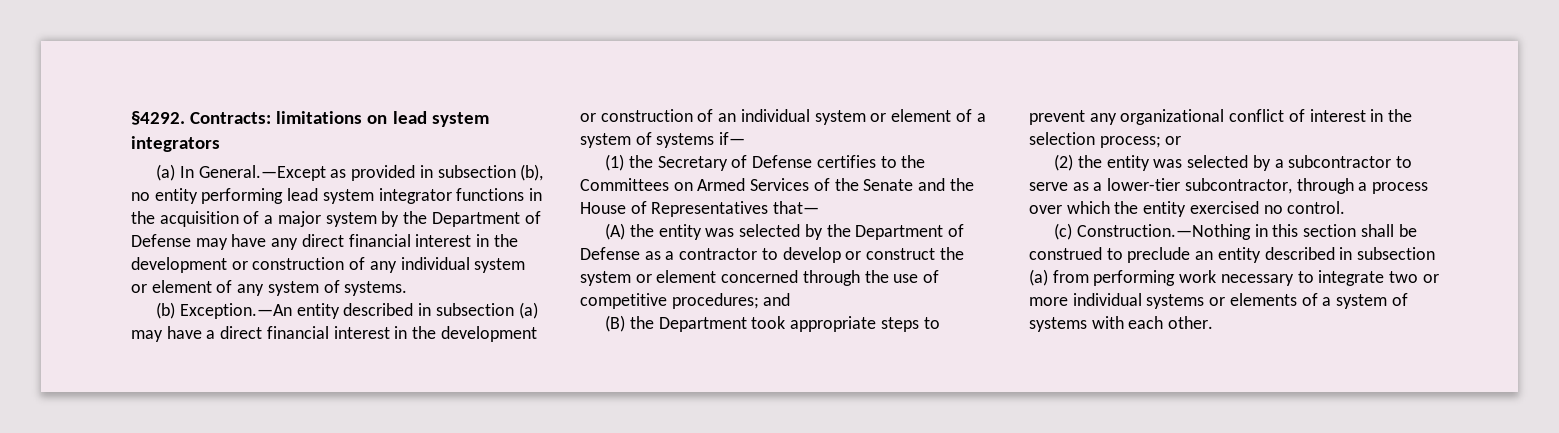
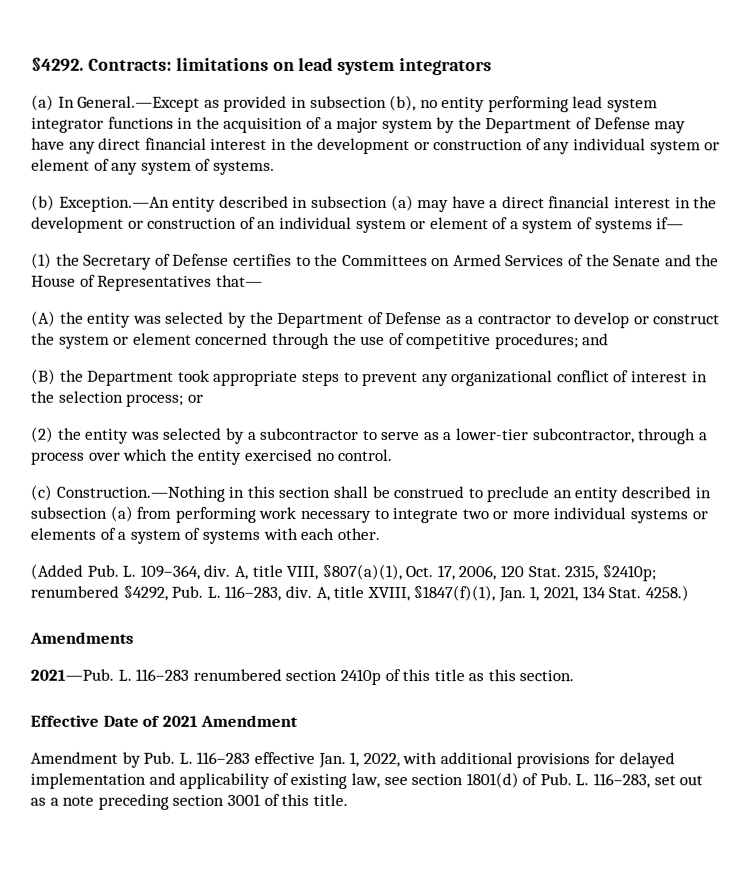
(1214, 322) none -> [30,563,656,582] [30,585,689,603] [29,631,134,644] [30,668,575,686] [30,714,299,727] [30,751,675,769] [30,772,704,789] [30,793,348,810] // (Added Pub. L. 109–364, div. A, title VIII, §807(a)(1), Oct. 17, 2006, 120 Stat. 2315, §2410p; renumbered §4292, Pub. L. 116–283, div. A, title XVIII, §1847(f)(1), Jan. 1, 2021, 134 Stat. 4258.) // Amendments // 2021—Pub. L. 116–283 renumbered section 2410p of this title as this section. // Effective Date of 2021 Amendment // Amendment by Pub. L. 116–283 effective Jan. 1, 2022, with additional provisions for delayed implementation and applicability of existing law, see section 1801(d) of Pub. L. 116–283, set out as a note preceding section 3001 of this title.

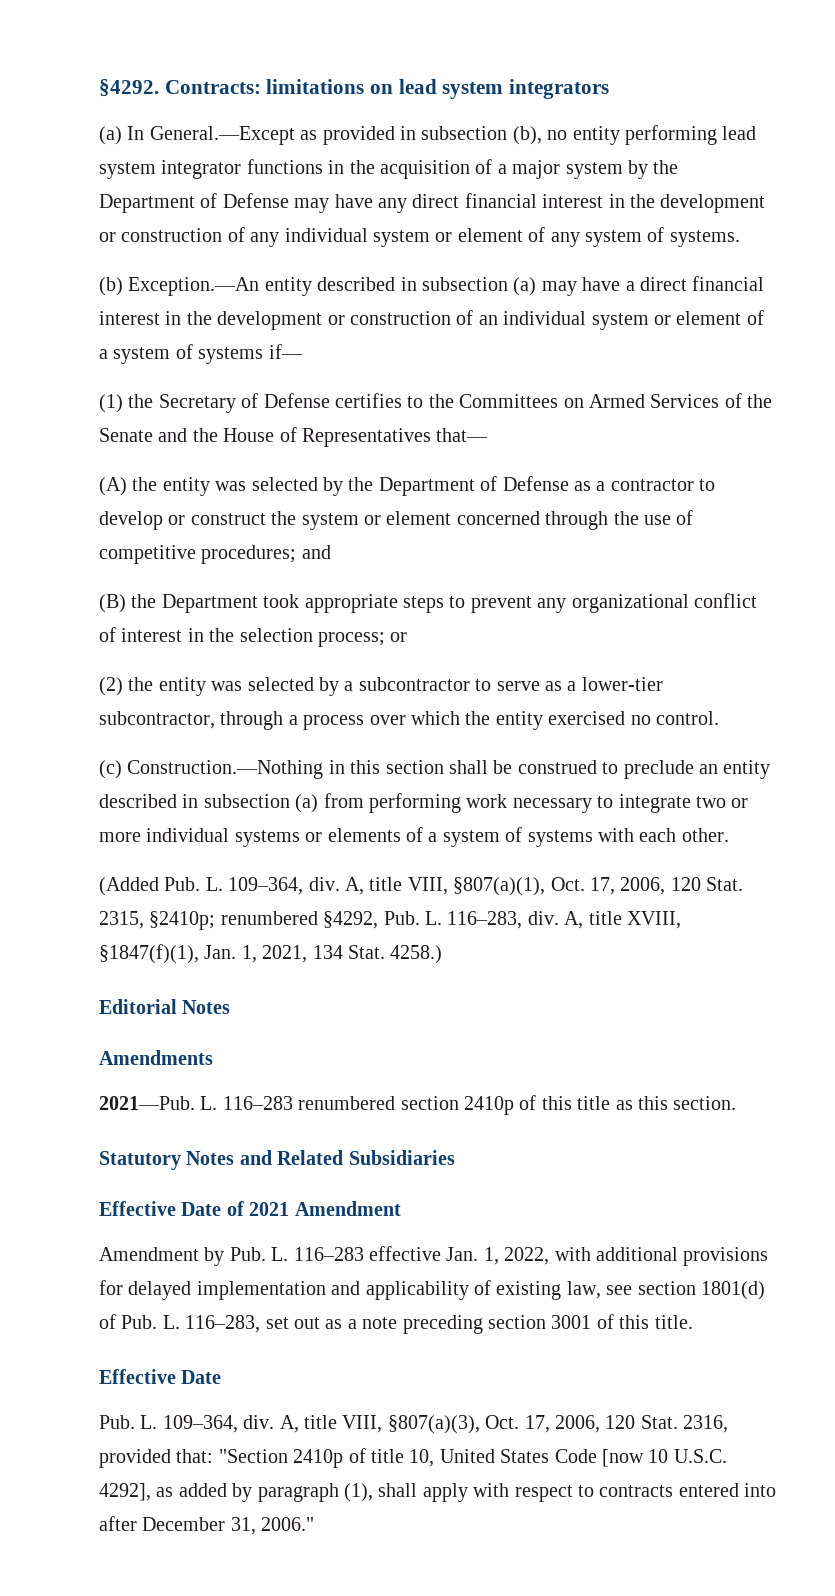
(689, 593) none -> [99,999,231,1014] // Editorial Notes
(575, 676) none -> [99,1150,455,1170] // Statutory Notes and Related Subsidiaries
(348, 799) none -> [99,1369,222,1384] [99,1415,729,1434] [99,1448,727,1468] [99,1483,777,1502] [99,1516,315,1535] // Effective Date // Pub. L. 109–364, div. A, title VIII, §807(a)(3), Oct. 17, 2006, 120 Stat. 2316, provided that: "Section 2410p of title 10, United States Code [now 10 U.S.C. 4292], as added by paragraph (1), shall apply with respect to contracts entered into after December 31, 2006."

